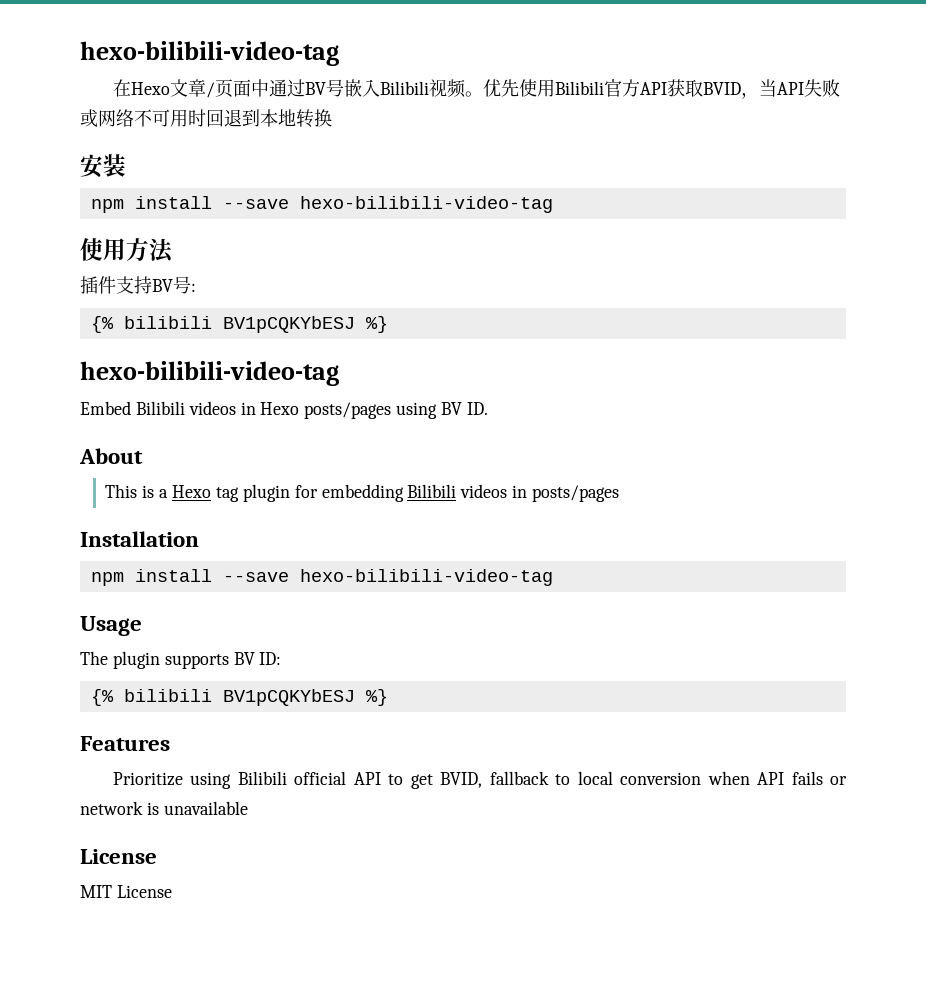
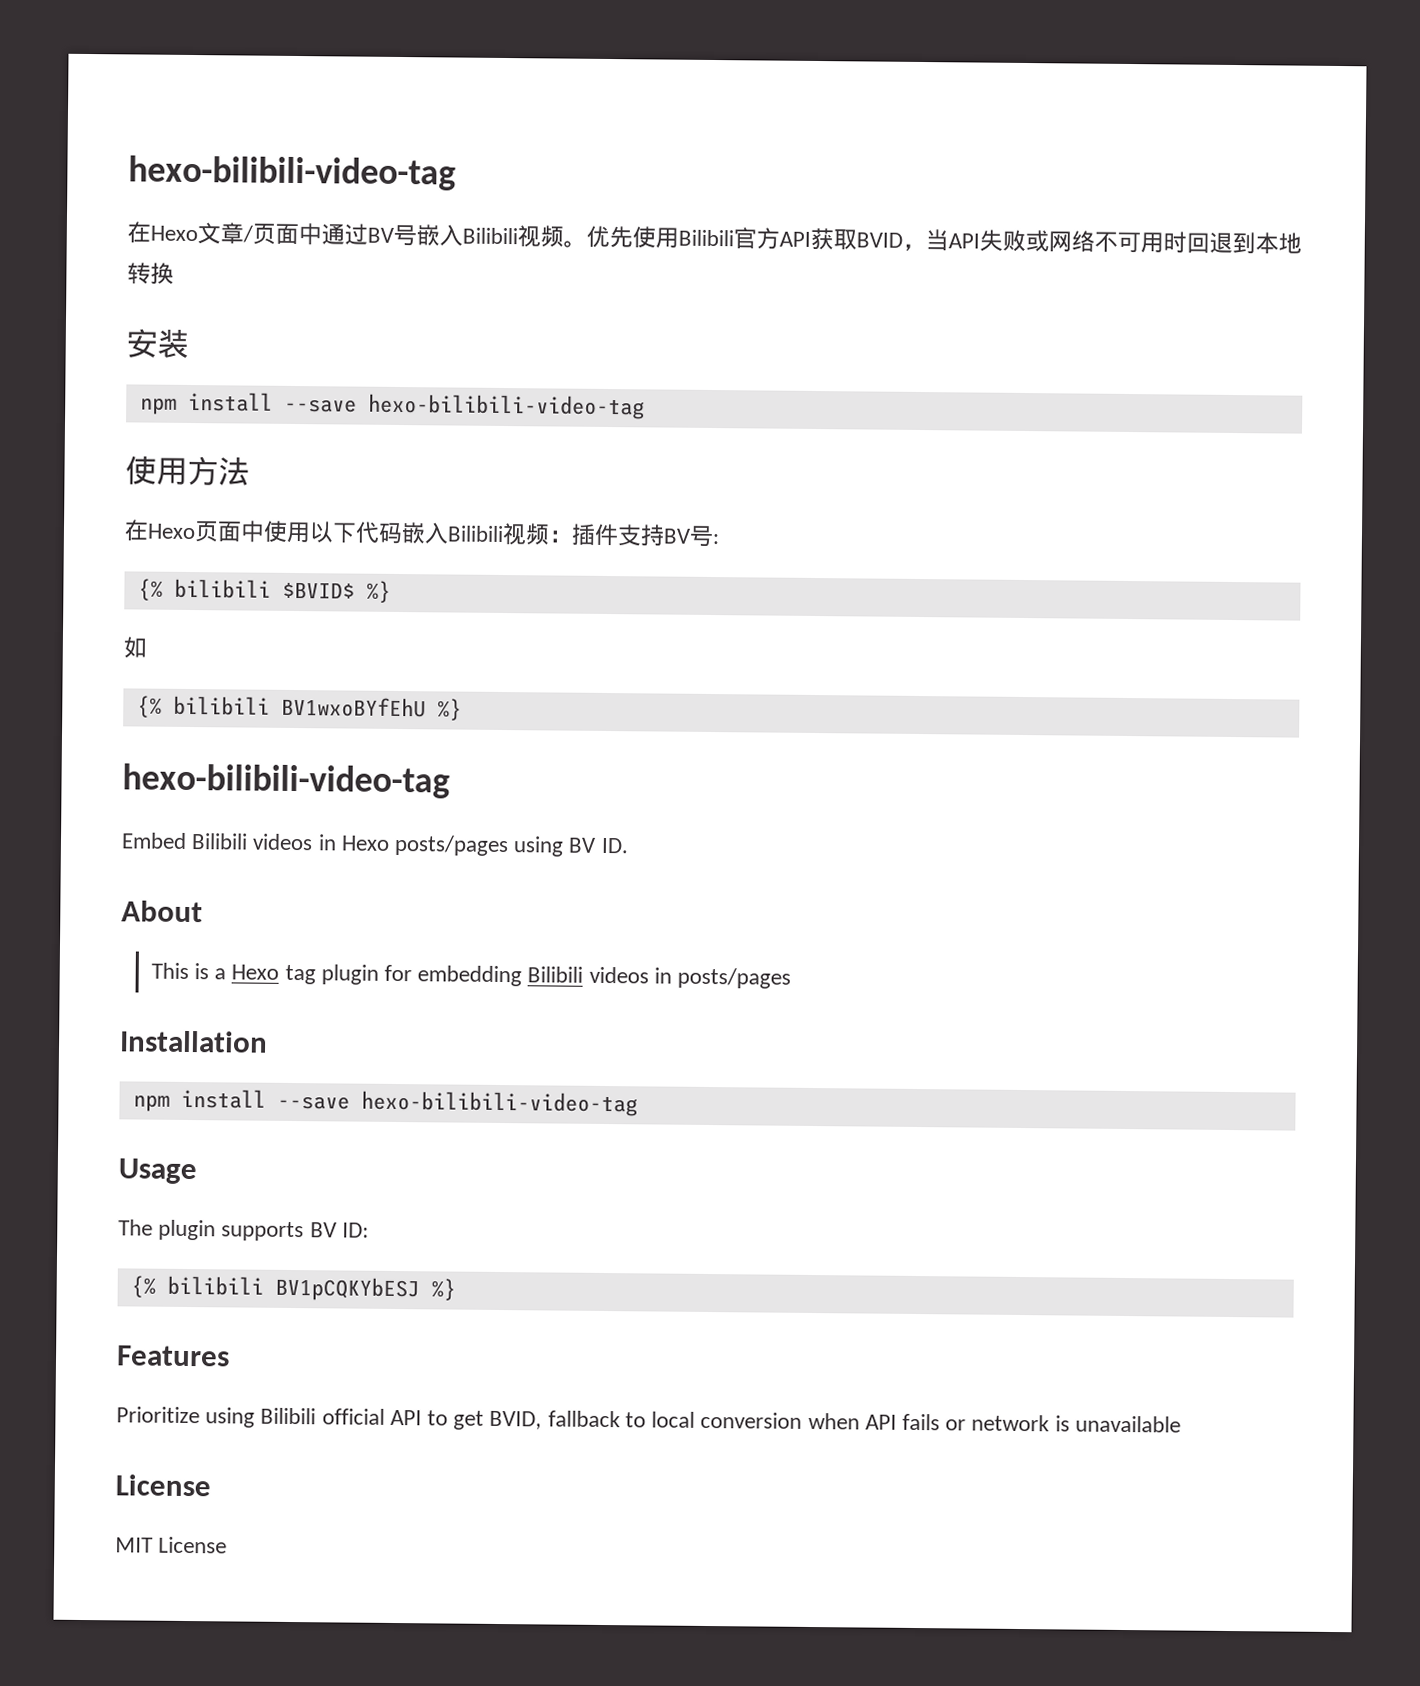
(174, 250) none -> [124,519,572,546] 在Hexo页面中使用以下代码嵌入Bilibili视频：
[222,316,355,333] BV1pCQKYbESJ -> [281,580,391,603] [123,636,147,659] [136,695,426,718] $BVID$ %} // 如 // {% bilibili BV1wxoBYfEhU

